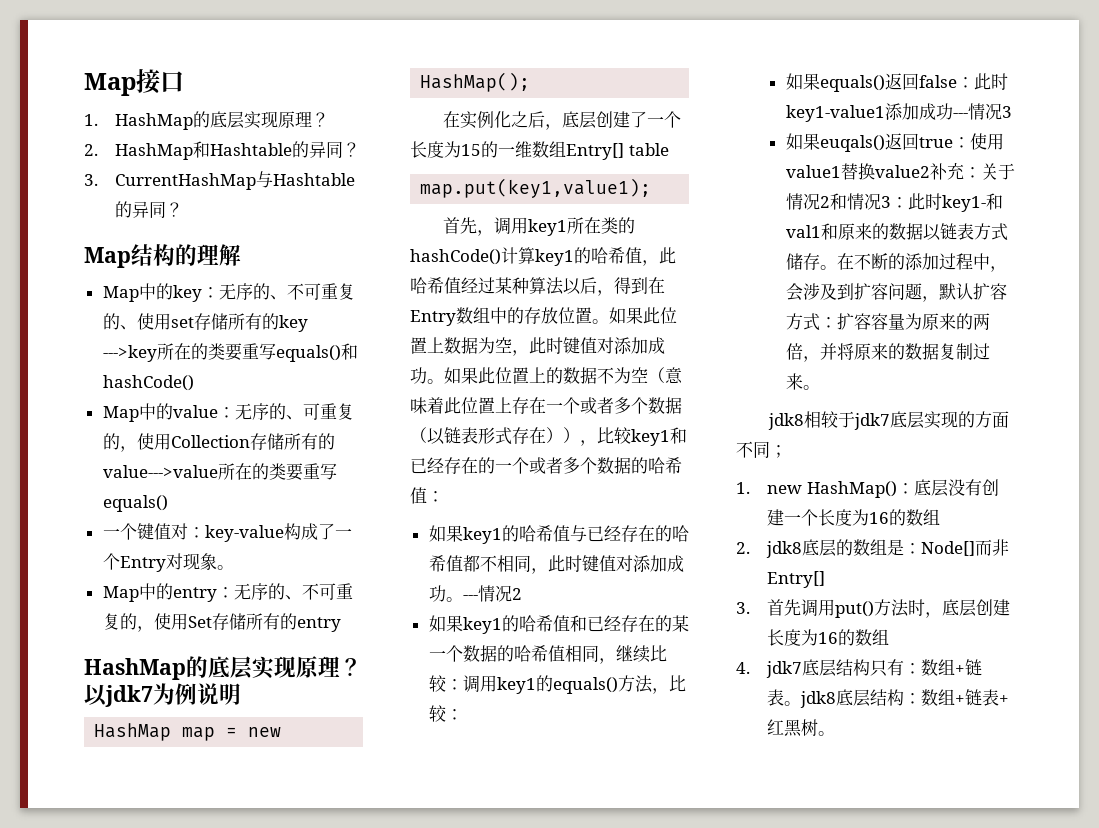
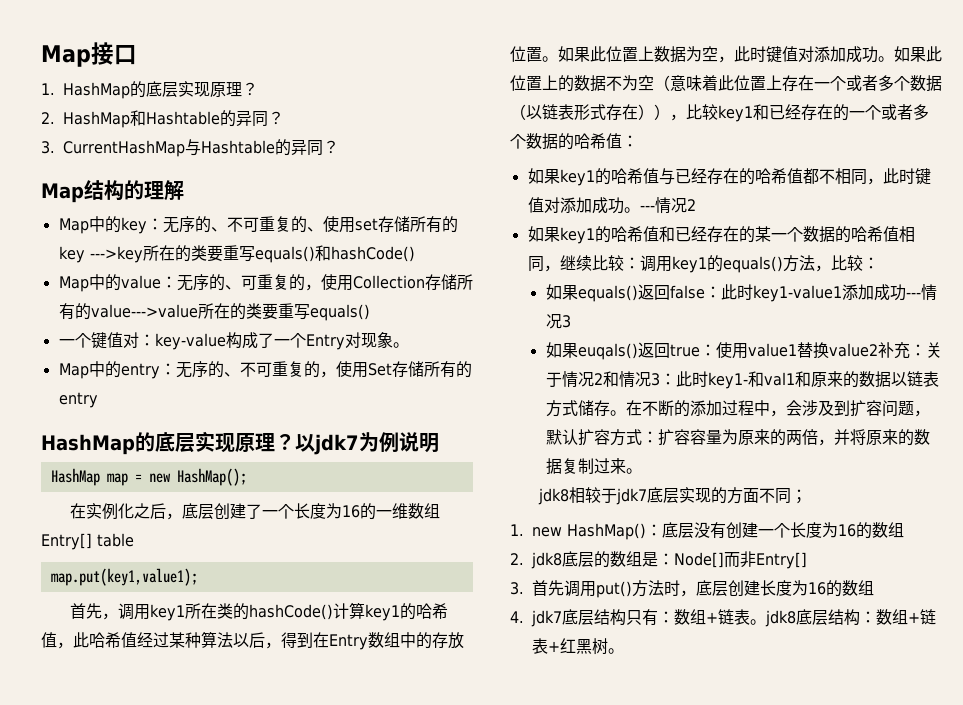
[461,144,481,156] 15 -> [342,505,361,518] 16

